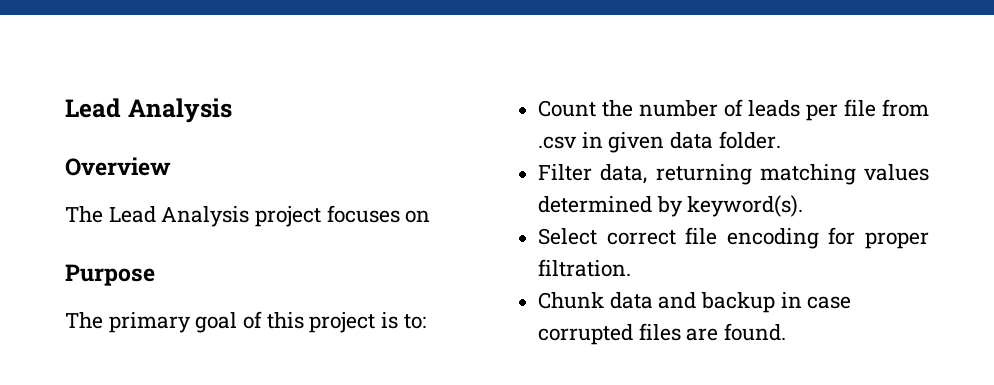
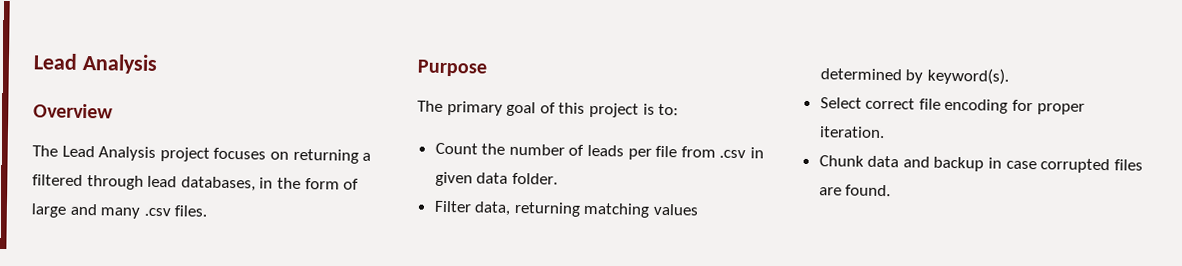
(431, 216) none -> [292,148,372,164] [32,174,360,192] [31,203,208,219] returning a filtered through lead databases, in the form of large and many .csv files.
[538,259,632,277] filtration. -> [818,126,885,139] iteration.

